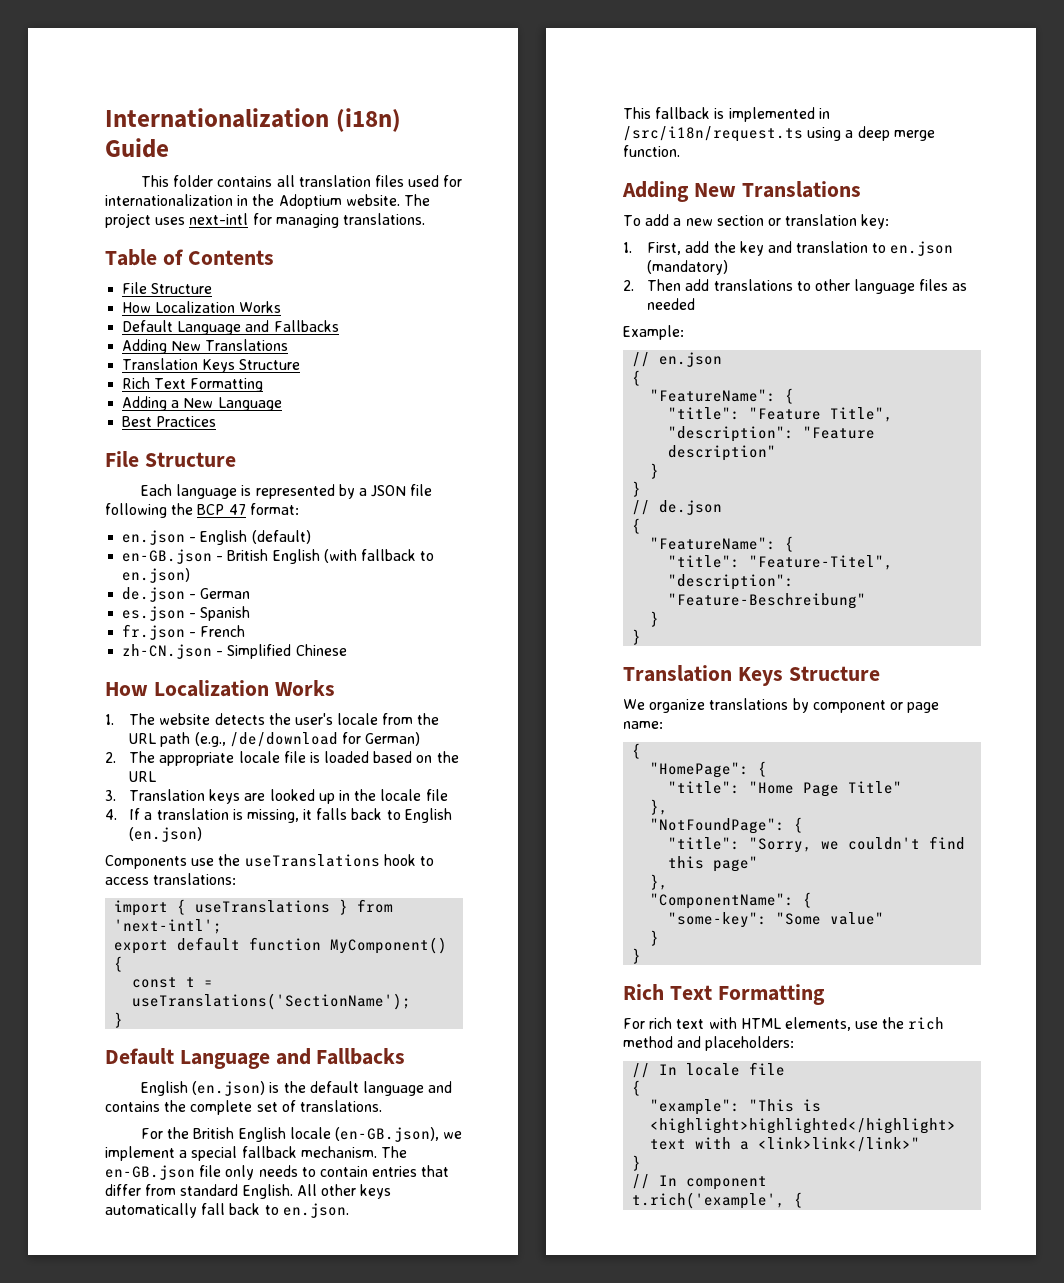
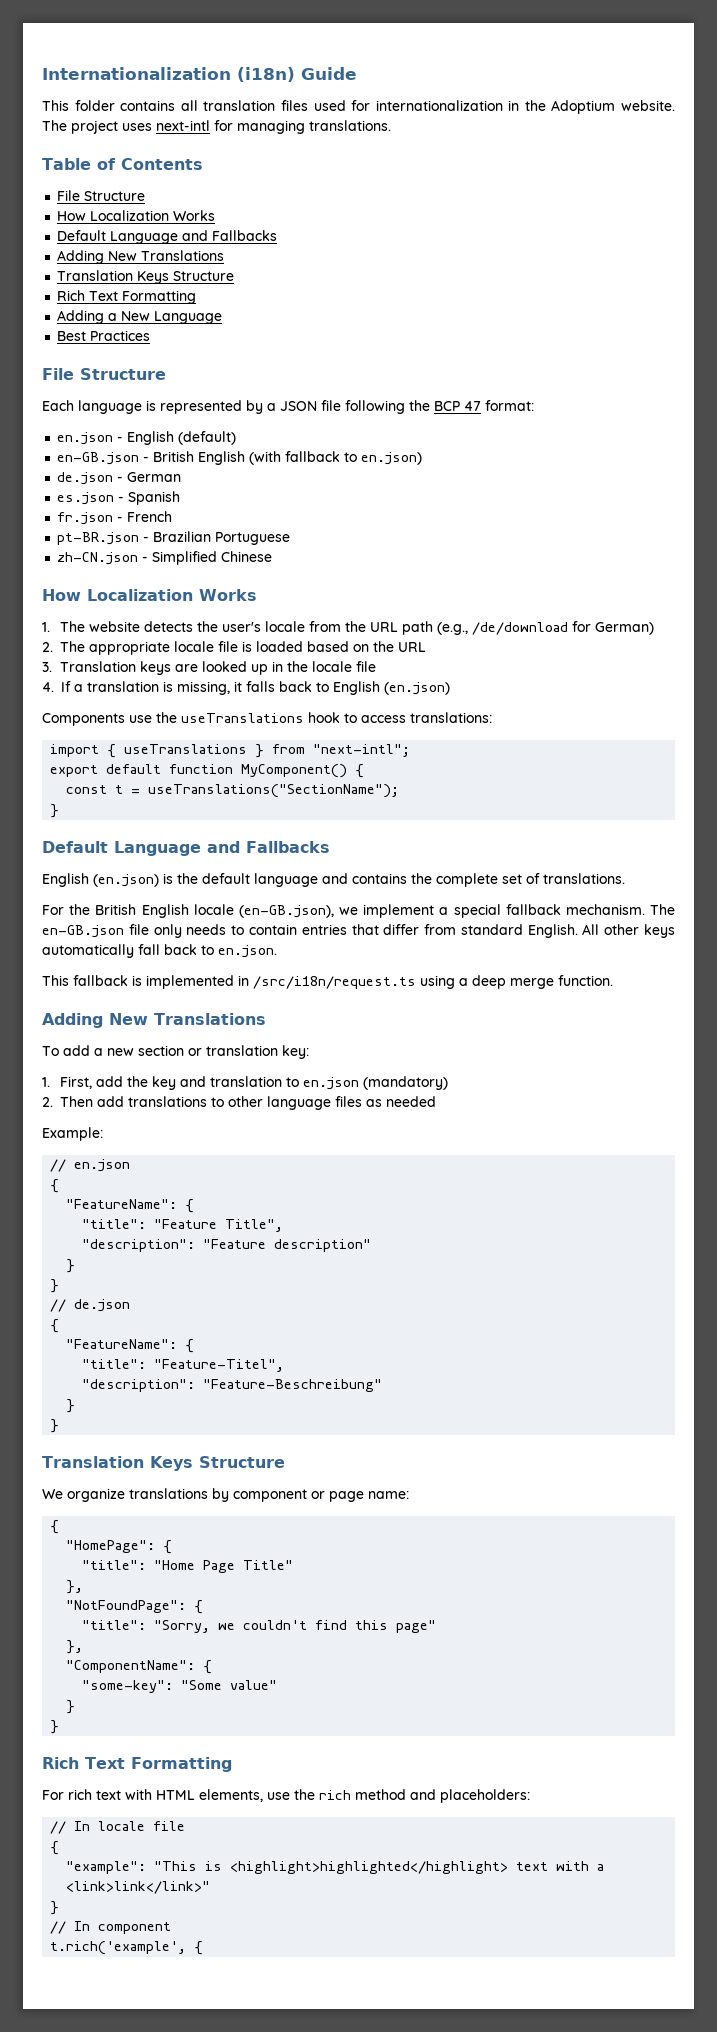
(246, 631) none -> [57,531,291,545] // pt-BR.json - Brazilian Portuguese
[114,919,223,934] 'next-intl'; -> [313,744,411,757] "next-intl";
[132,993,412,1010] useTranslations('SectionName'); -> [148,784,400,798] useTranslations("SectionName");

